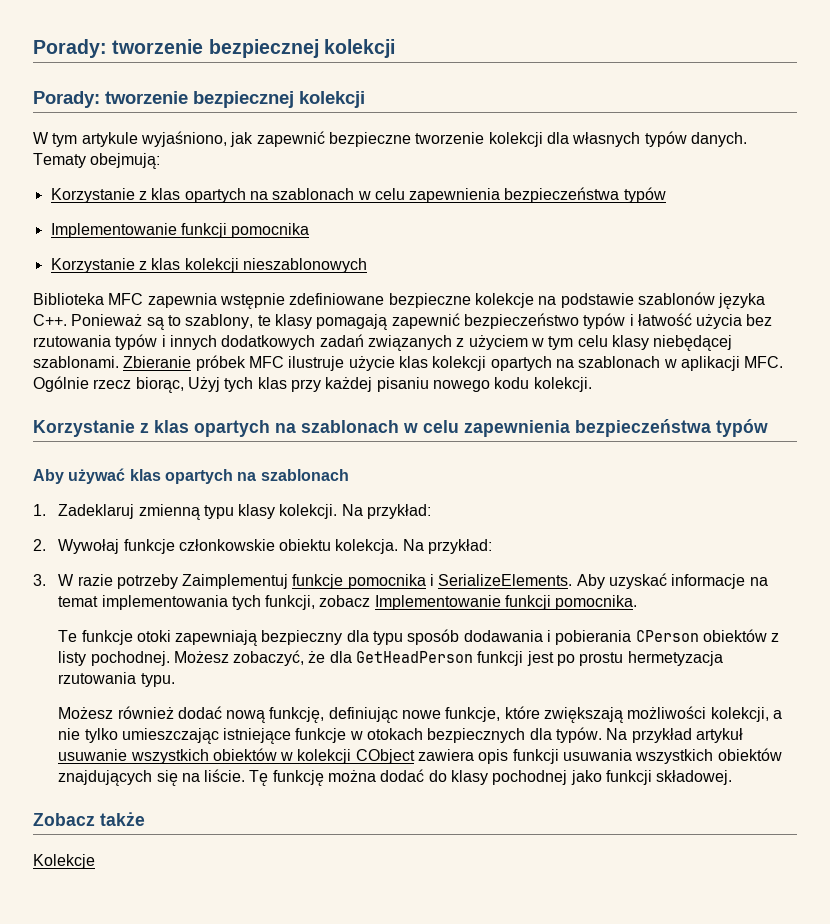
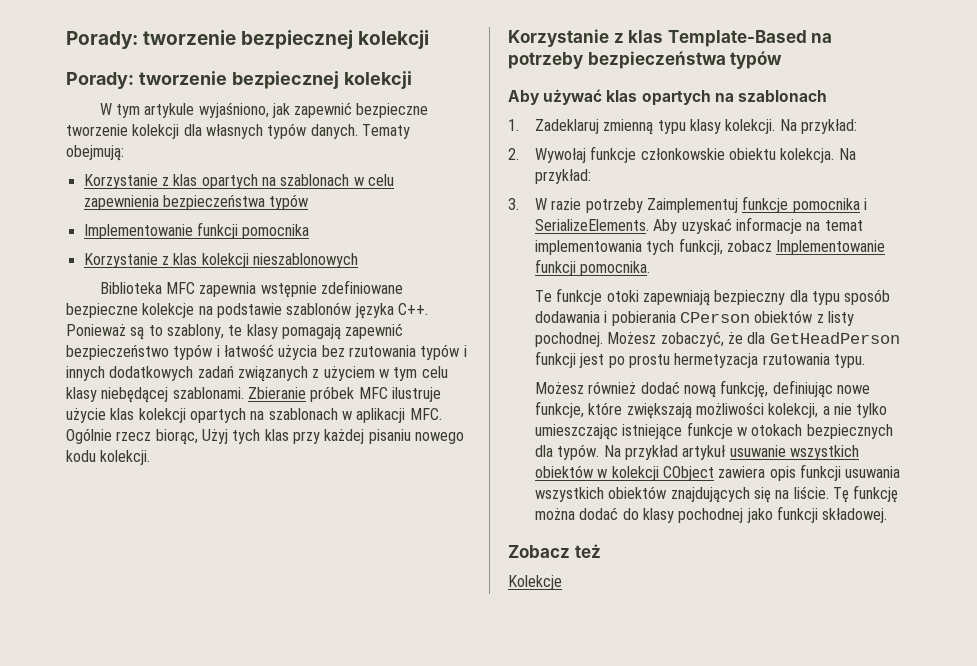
[194,420,570,437] opartych na szablonach w celu zapewnienia -> [667,30,833,47] [508,52,583,69] Template-Based na potrzeby
[100,812,145,826] także -> [574,544,601,558] też

